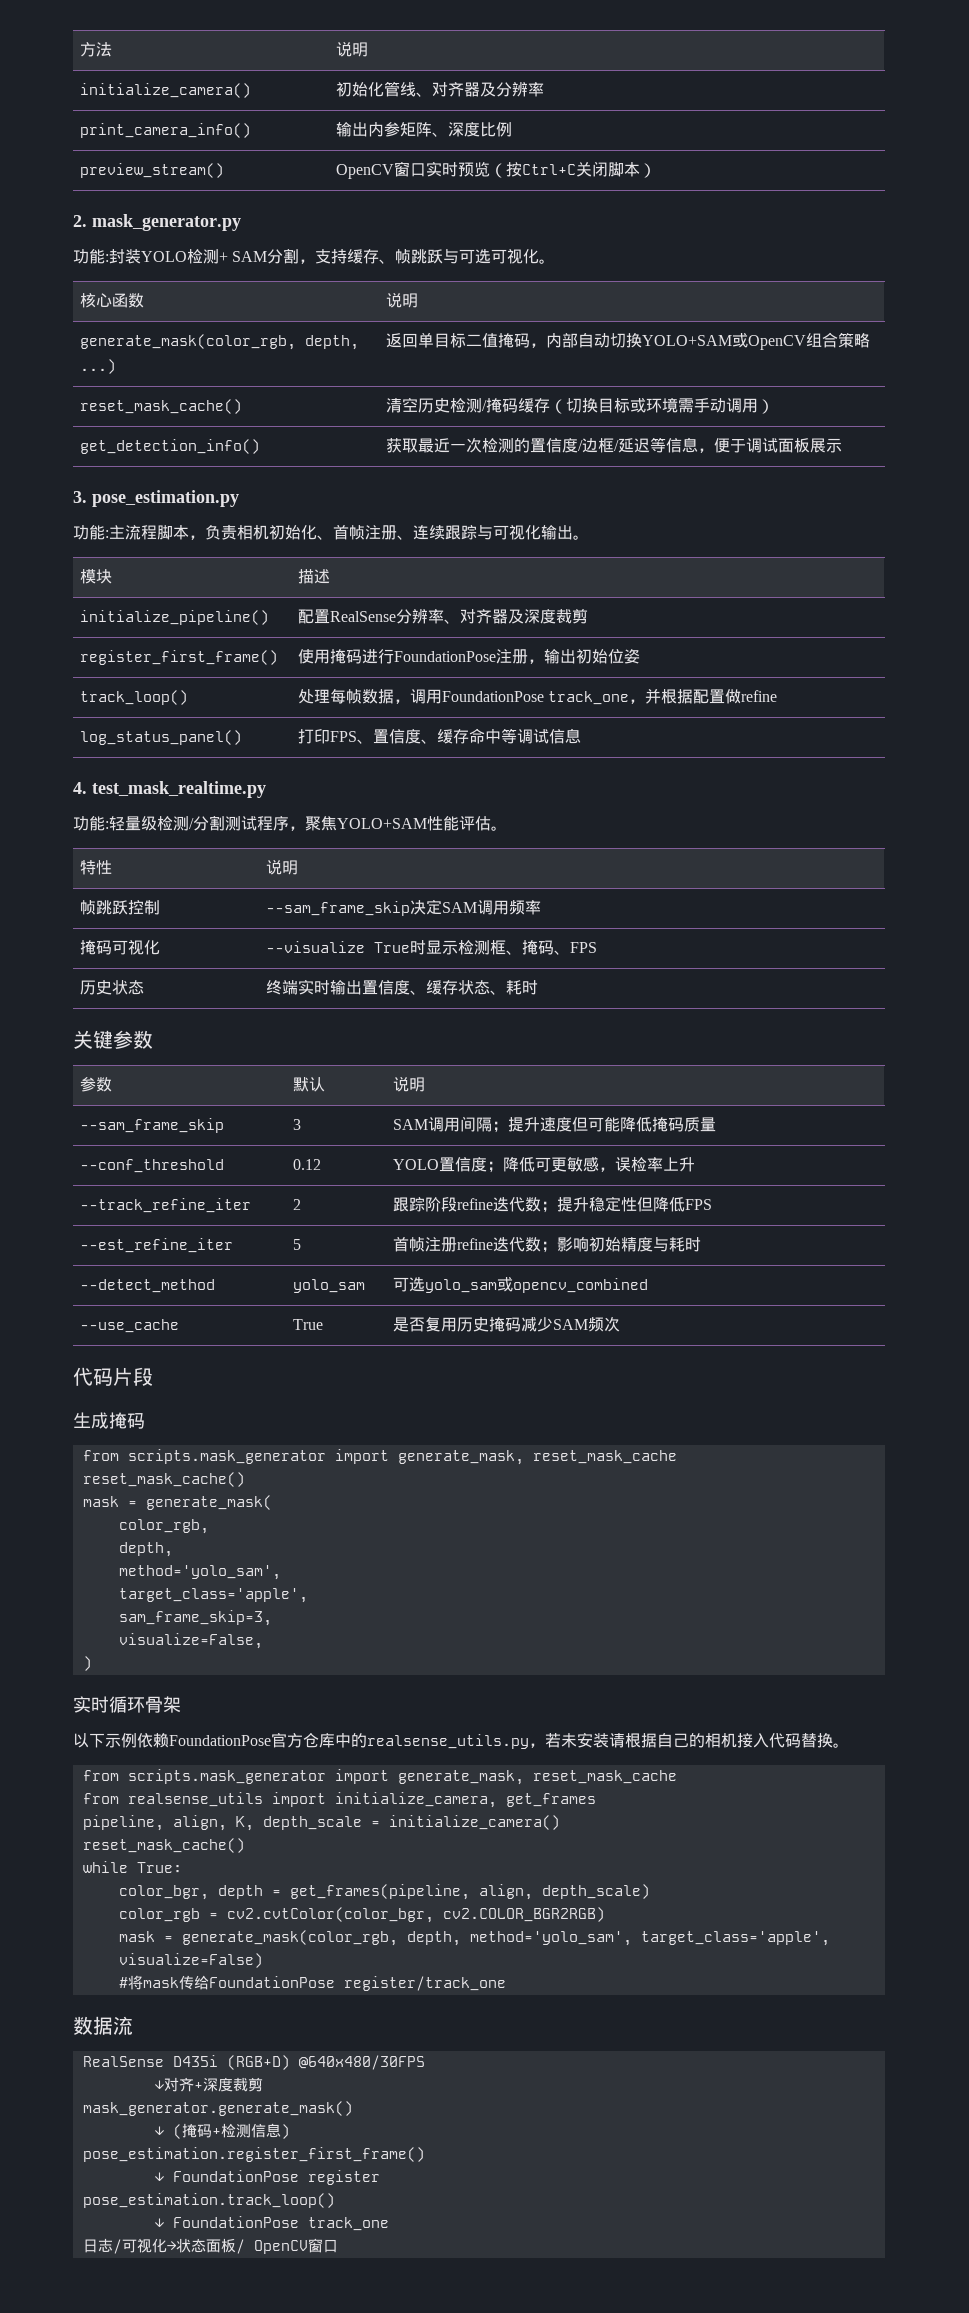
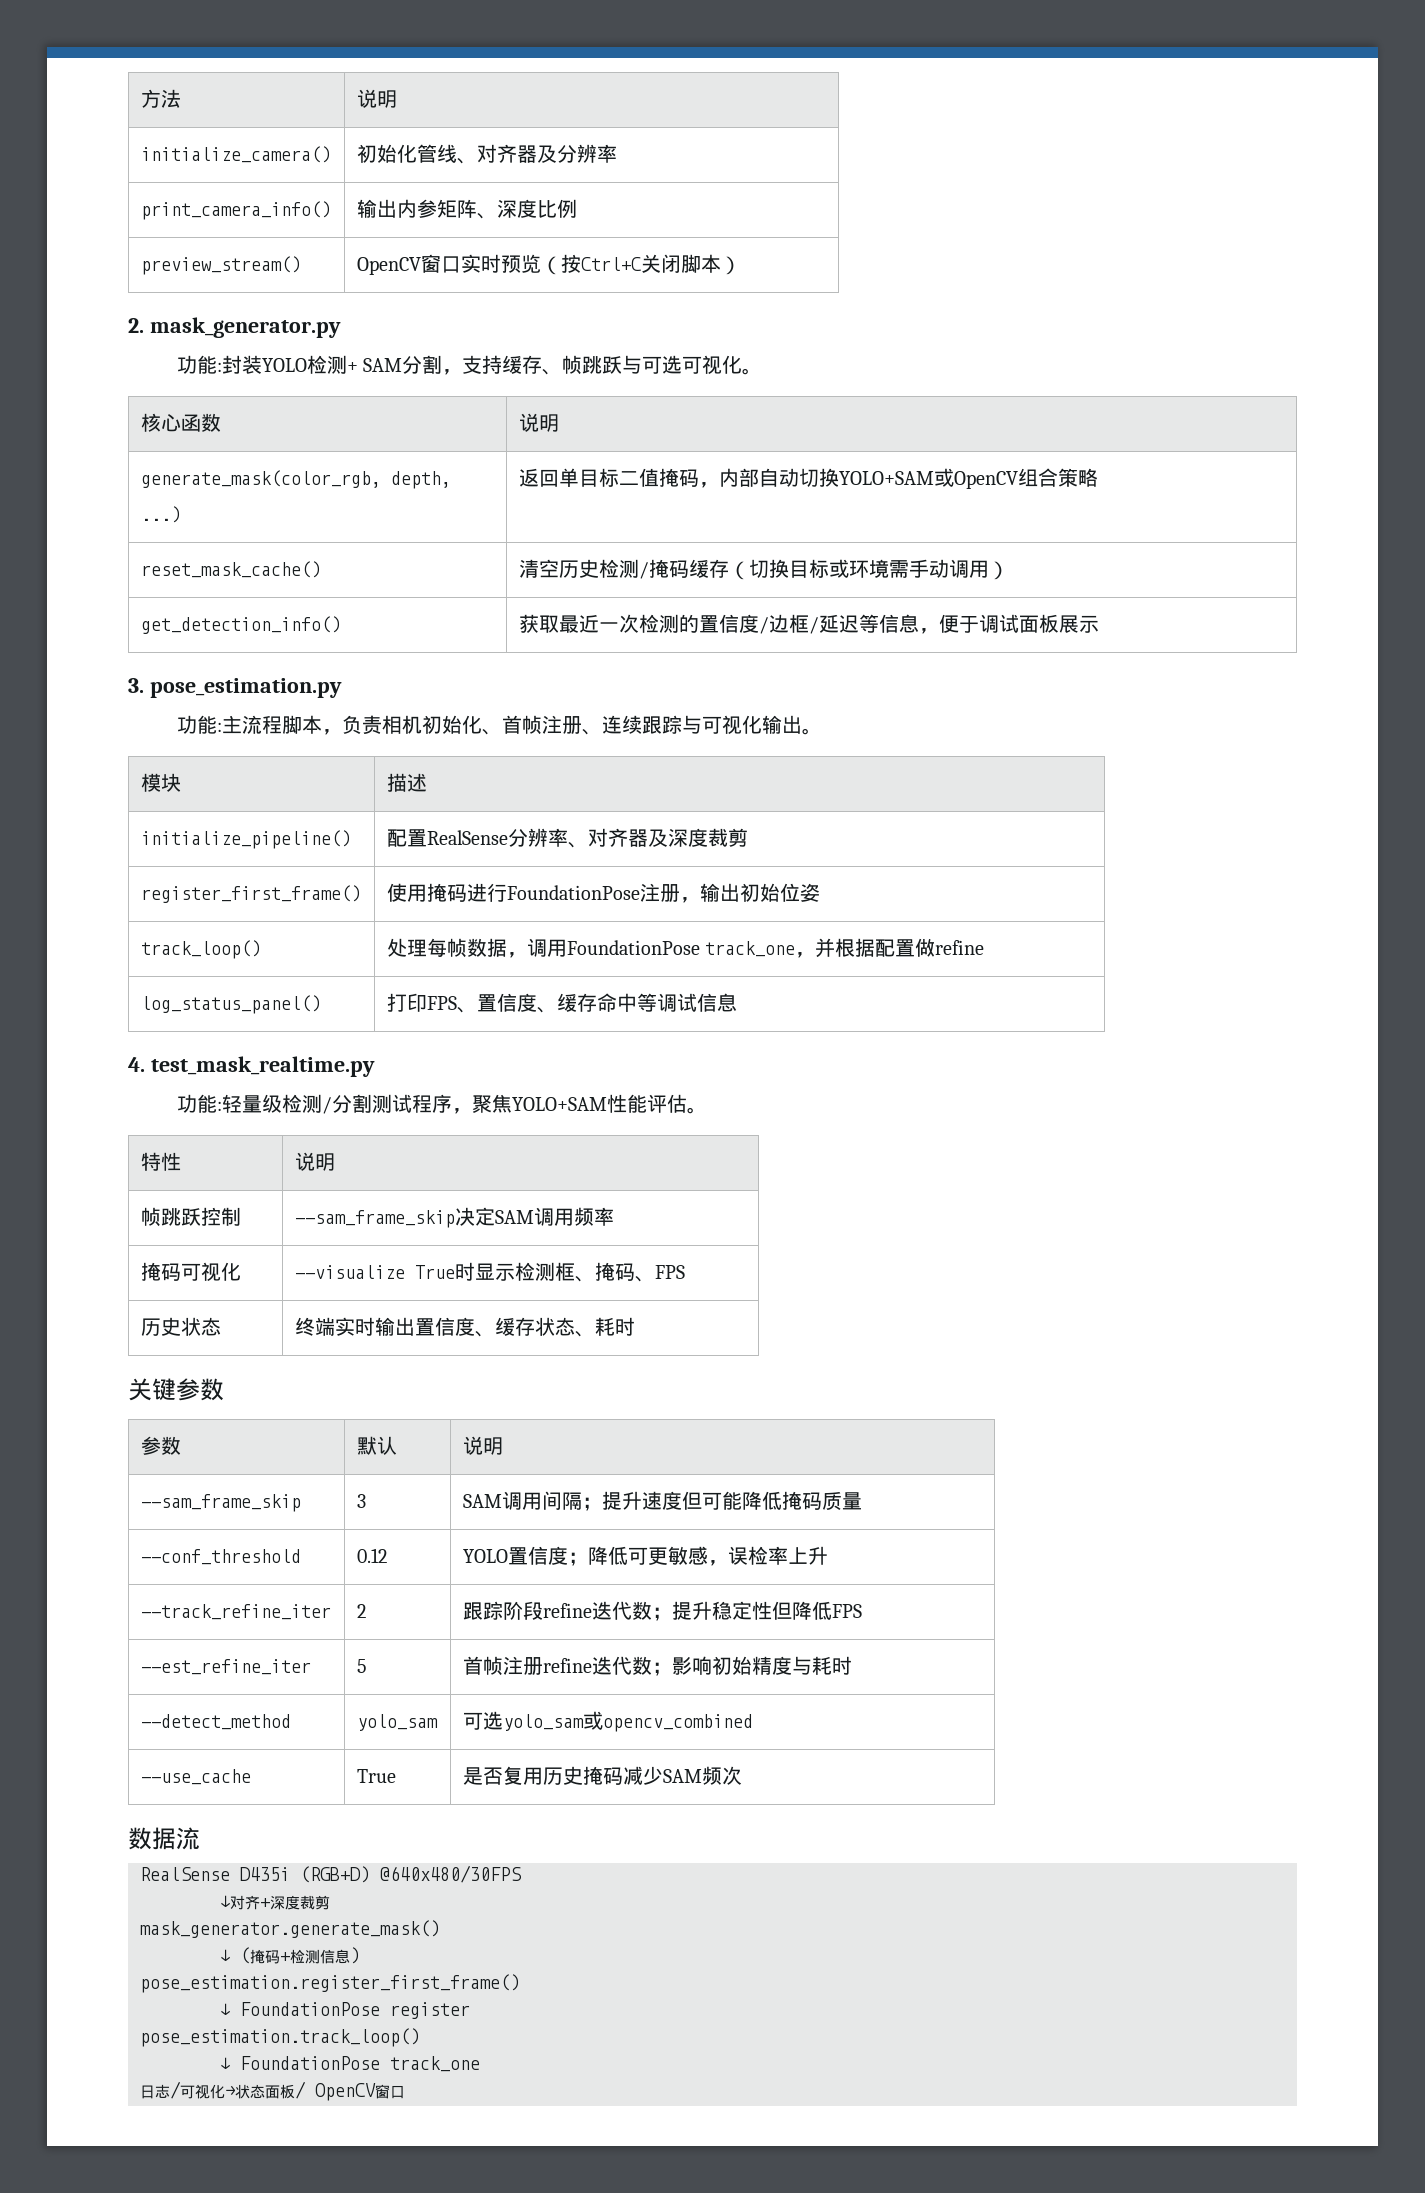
[73,1367,153,1386] [73,1412,145,1429] [82,1449,677,1465] [82,1472,245,1487] [82,1495,272,1510] [118,1519,209,1534] [118,1542,173,1557] [118,1565,281,1580] [118,1588,308,1603] [118,1610,272,1626] [118,1633,263,1649] [82,1656,92,1671] [73,1696,181,1713] [73,1732,849,1749] [82,1769,677,1785] [82,1792,596,1808] [82,1815,560,1831] [82,1838,245,1853] [82,1861,182,1873] [118,1884,650,1900] [118,1907,605,1923] [118,1930,830,1946] [118,1953,263,1968] [118,1975,506,1991] // 代码片段 // 生成掩码 // from scripts.mask_generator import generate_mask, reset_mask_cache // reset_mask_cache() // mask = generate_mask( // color_rgb, // depth, // method='yolo_sam', // target_class='apple', // sam_frame_skip=3, // visualize=False, // ) // 实时循环骨架 // 以下示例依赖FoundationPose官方仓库中的realsense_utils.py，若未安装请根据自己的相机接入代码替换。 // from scripts.mask_generator import generate_mask, reset_mask_cache // from realsense_utils import initialize_camera, get_frames // pipeline, align, K, depth_scale = initialize_camera() // reset_mask_cache() // while True: // color_bgr, depth = get_frames(pipeline, align, depth_scale) // color_rgb = cv2.cvtColor(color_bgr, cv2.COLOR_BGR2RGB) // mask = generate_mask(color_rgb, depth, method='yolo_sam', target_class='apple', visualize=False) // #将mask传给FoundationPose register/track_one -> (742, 1775) none

